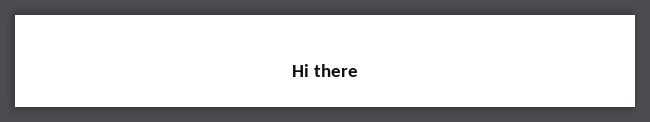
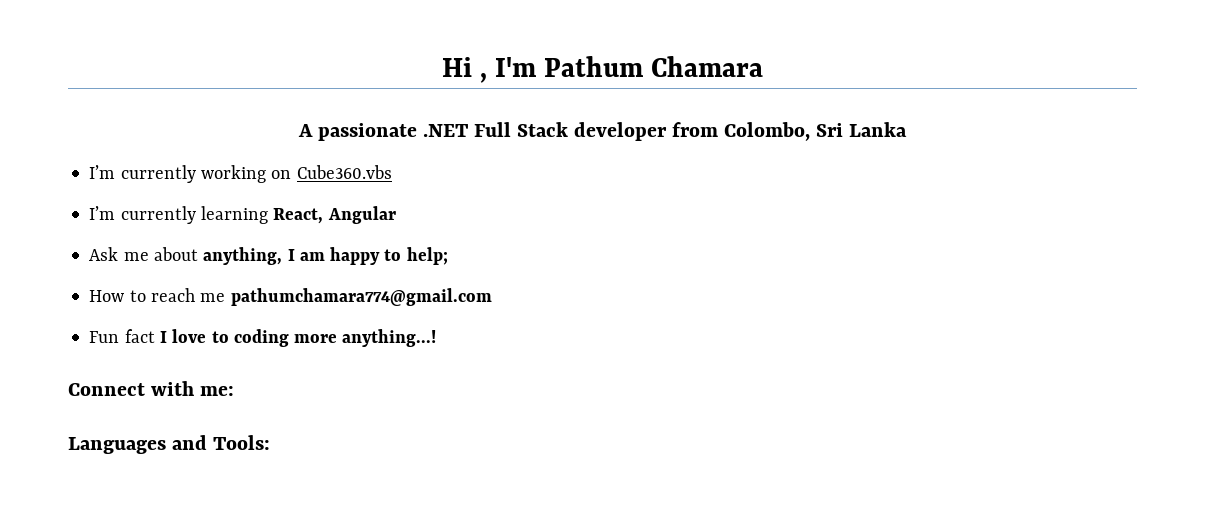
[313,64,358,77] there -> [479,56,764,83] [297,122,908,141] [89,165,392,183] [89,206,396,224] [89,247,448,265] [89,288,492,306] [89,329,437,347] [68,381,235,396] [68,435,271,454] , I'm Pathum Chamara // A passionate .NET Full Stack developer from Colombo, Sri Lanka // I’m currently working on Cube360.vbs // I’m currently learning React, Angular // Ask me about anything, I am happy to help; // How to reach me pathumchamara774@gmail.com // Fun fact I love to coding more anything...! // Connect with me: // Languages and Tools:

